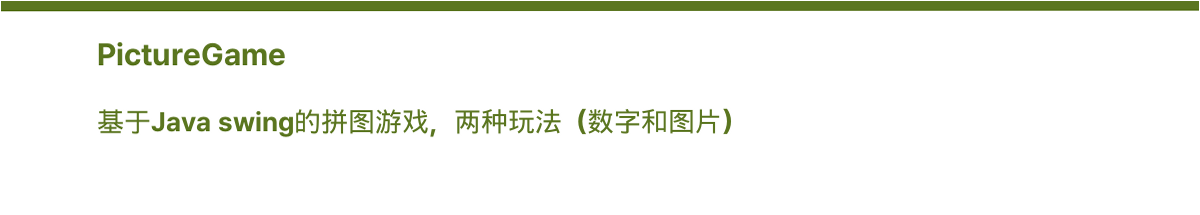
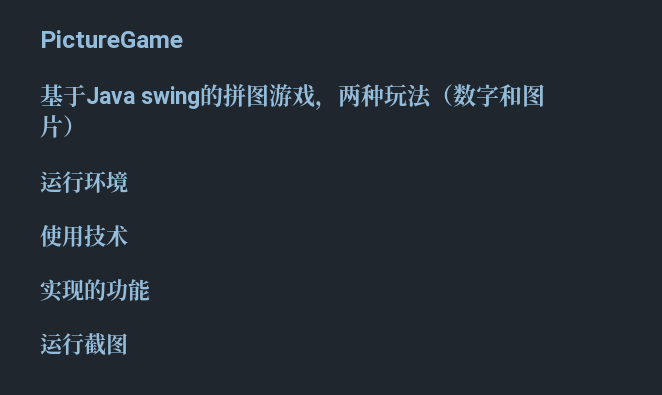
(749, 121) none -> [40,171,128,193] [40,225,128,247] [40,279,150,302] [40,333,128,356] // 运行环境 // 使用技术 // 实现的功能 // 运行截图

